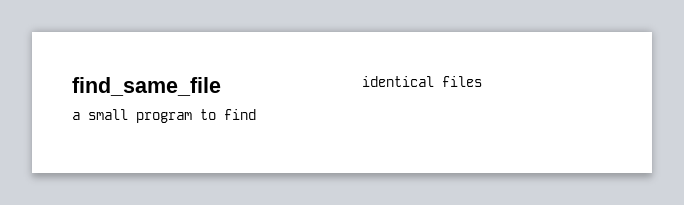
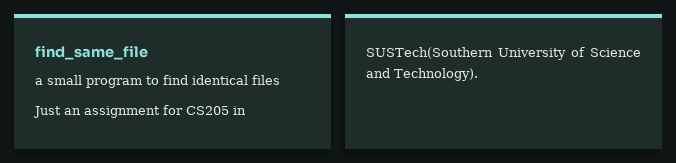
(482, 81) none -> [33,105,246,118] [366,47,641,60] [366,68,478,81] // Just an assignment for CS205 in SUSTech(Southern University of Science and Technology).

